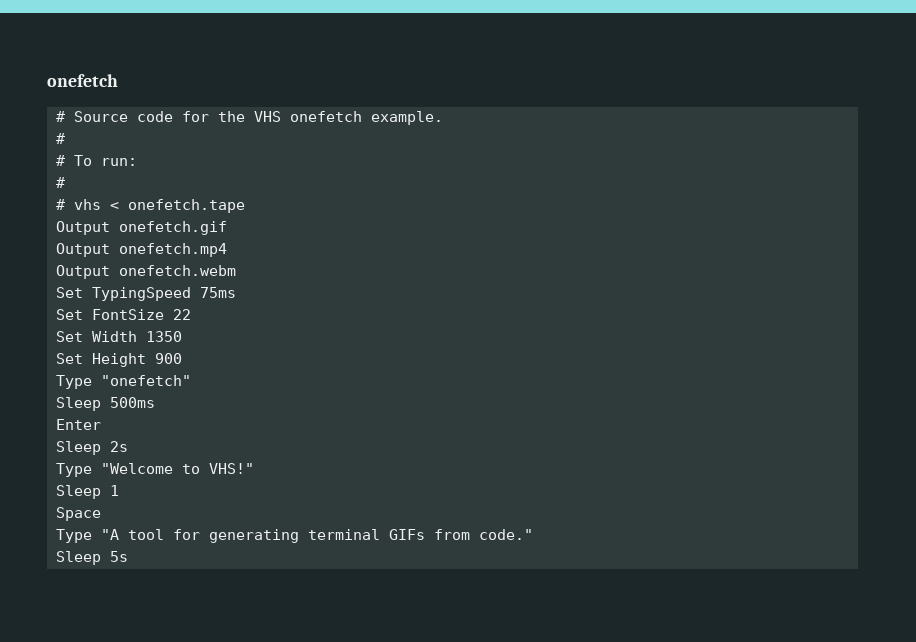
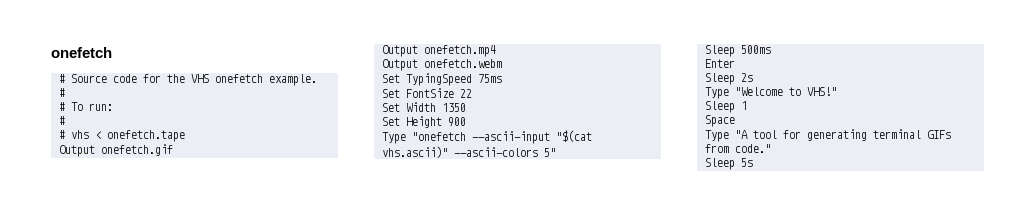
[101,375,192,386] "onefetch" -> [411,130,592,144] [381,146,556,158] "onefetch --ascii-input "$(cat vhs.ascii)" --ascii-colors 5"

